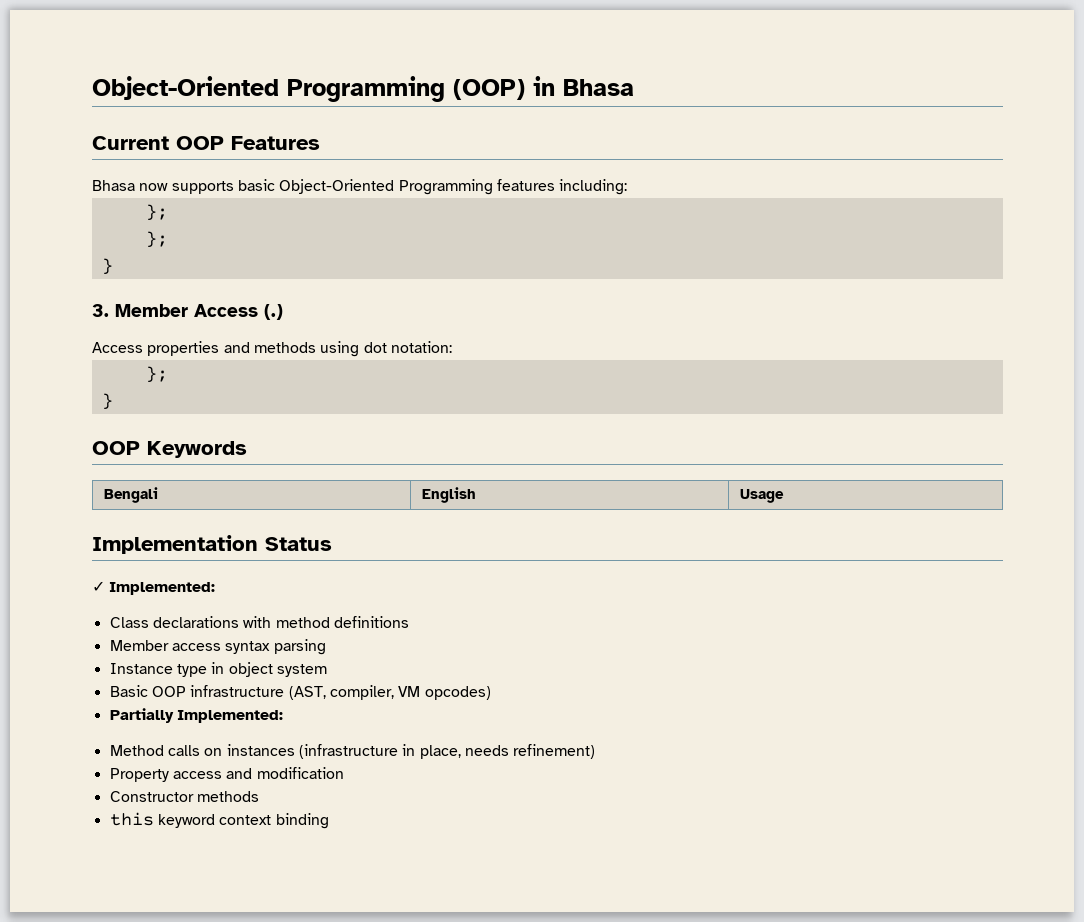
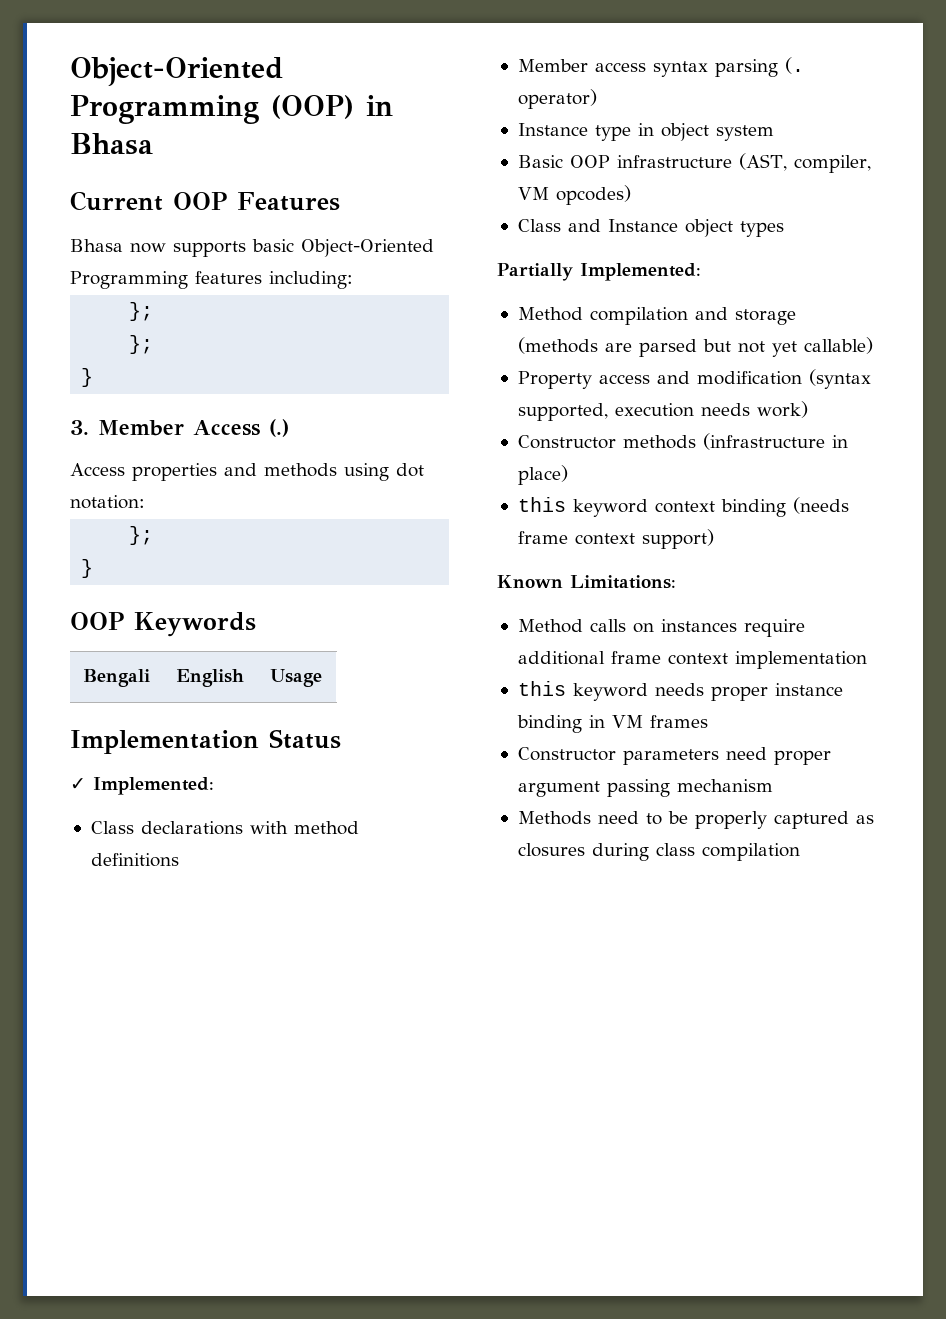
(326, 647) none -> [784,57,804,74] [517,89,597,109] (. operator)
[109,708,283,723] [109,744,596,759] [109,767,344,782] [109,791,259,802] [109,812,329,829] Partially Implemented: // Method calls on instances (infrastructure in place, needs refinement) // Property access and modification // Constructor methods // this keyword context binding -> [517,219,784,237] [497,263,701,281] [517,307,796,325] [517,337,873,357] [517,369,871,389] [517,401,808,421] [517,433,848,450] [517,465,568,485] [517,497,849,517] [517,529,714,549] [497,575,676,589] [517,619,805,637] [517,651,867,669] [517,681,843,701] [516,715,708,733] [517,747,831,765] [517,779,773,797] [517,811,874,829] [517,843,800,861] Class and Instance object types // Partially Implemented: // Method compilation and storage (methods are parsed but not yet callable) // Property access and modification (syntax supported, execution needs work) // Constructor methods (infrastructure in place) // this keyword context binding (needs frame context support) // Known Limitations: // Method calls on instances require additional frame context implementation // this keyword needs proper instance binding in VM frames // Constructor parameters need proper argument passing mechanism // Methods need to be properly captured as closures during class compilation

